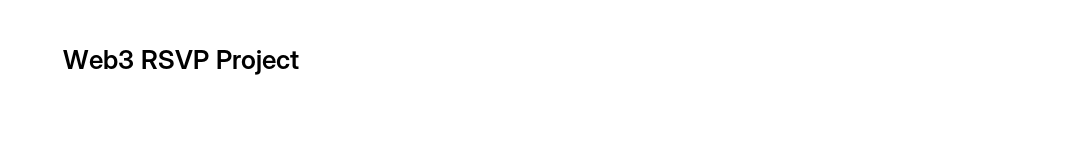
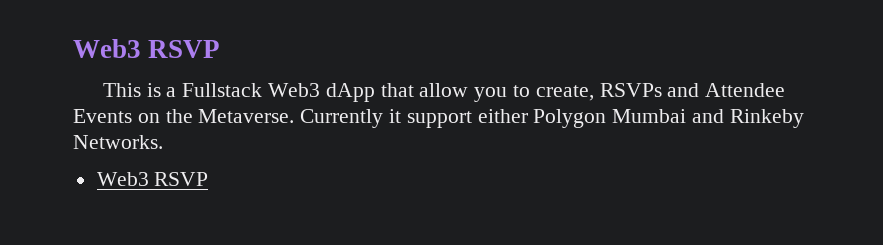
[63,50,300,75] Web3 RSVP Project -> [73,39,221,58] [102,83,786,102] [73,109,804,128] [73,135,163,149] [96,172,209,186] Web3 RSVP // This is a Fullstack Web3 dApp that allow you to create, RSVPs and Attendee Events on the Metaverse. Currently it support either Polygon Mumbai and Rinkeby Networks. // Web3 RSVP

